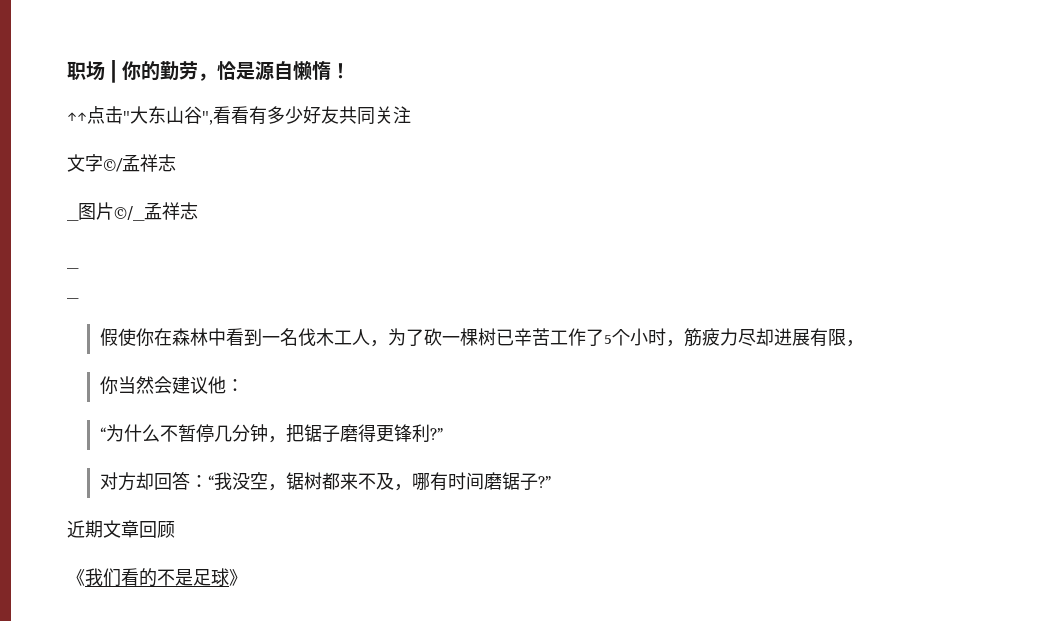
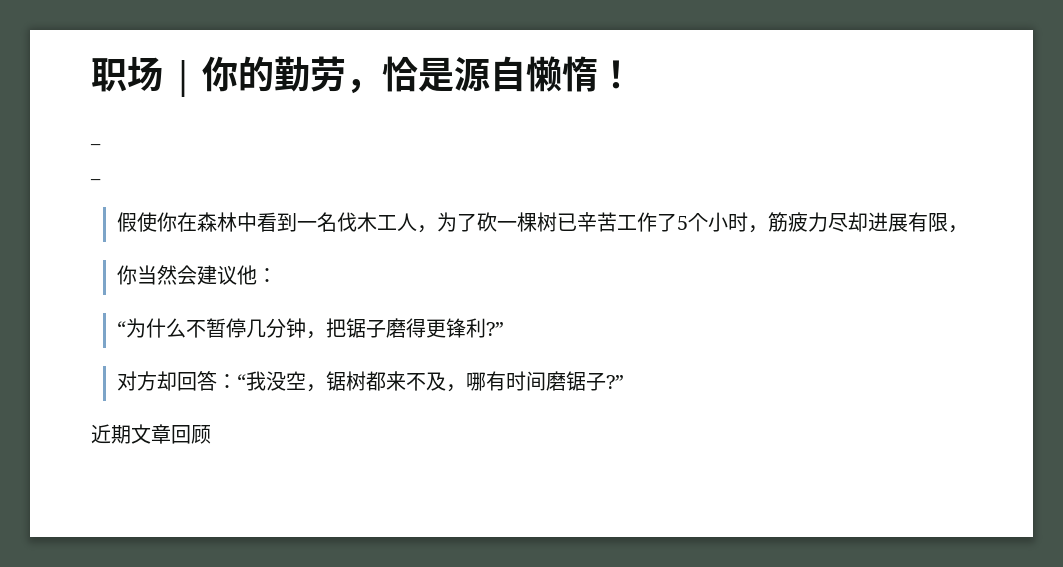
[67,106,411,125] [67,154,176,172] [67,202,198,221] // ↑↑点击"大东山谷",看看有多少好友共同关注 // 文字©/孟祥志 // _图片©/_孟祥志 -> (635, 74) none
[67,568,247,587] // 《我们看的不是足球》 -> (211, 434) none

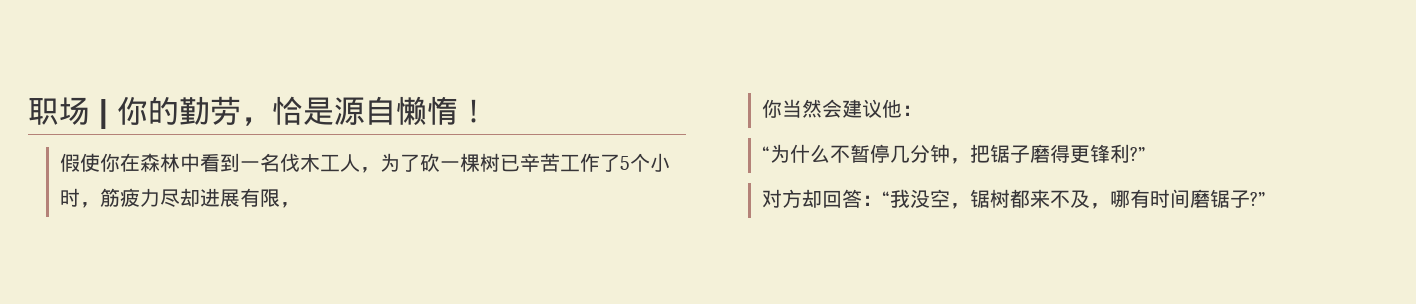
[90,142,101,146] [90,177,101,181] // _ // _ -> (489, 111) none
[91,424,211,444] // 近期文章回顾 -> (1266, 199) none

